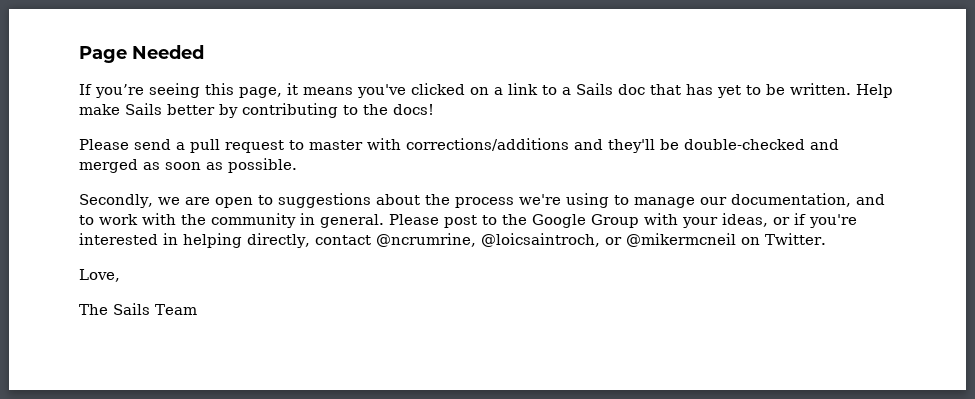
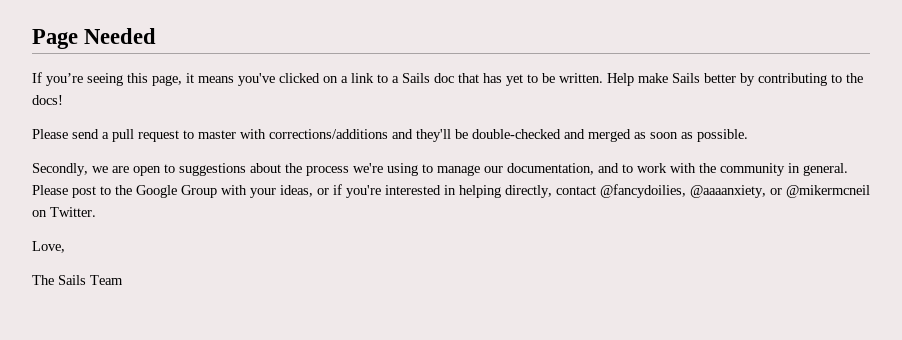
[375,233,600,247] @ncrumrine, @loicsaintroch, -> [600,184,766,198] @fancydoilies, @aaaanxiety,

